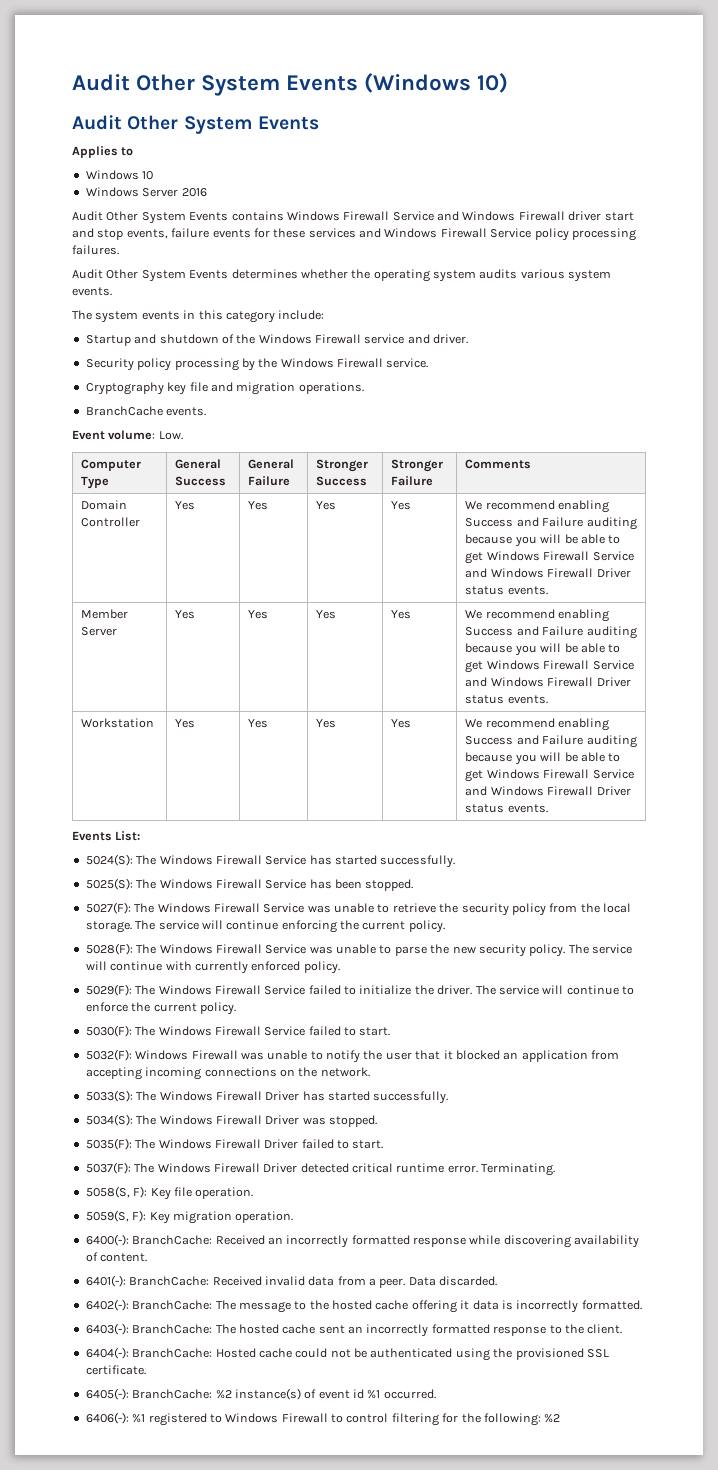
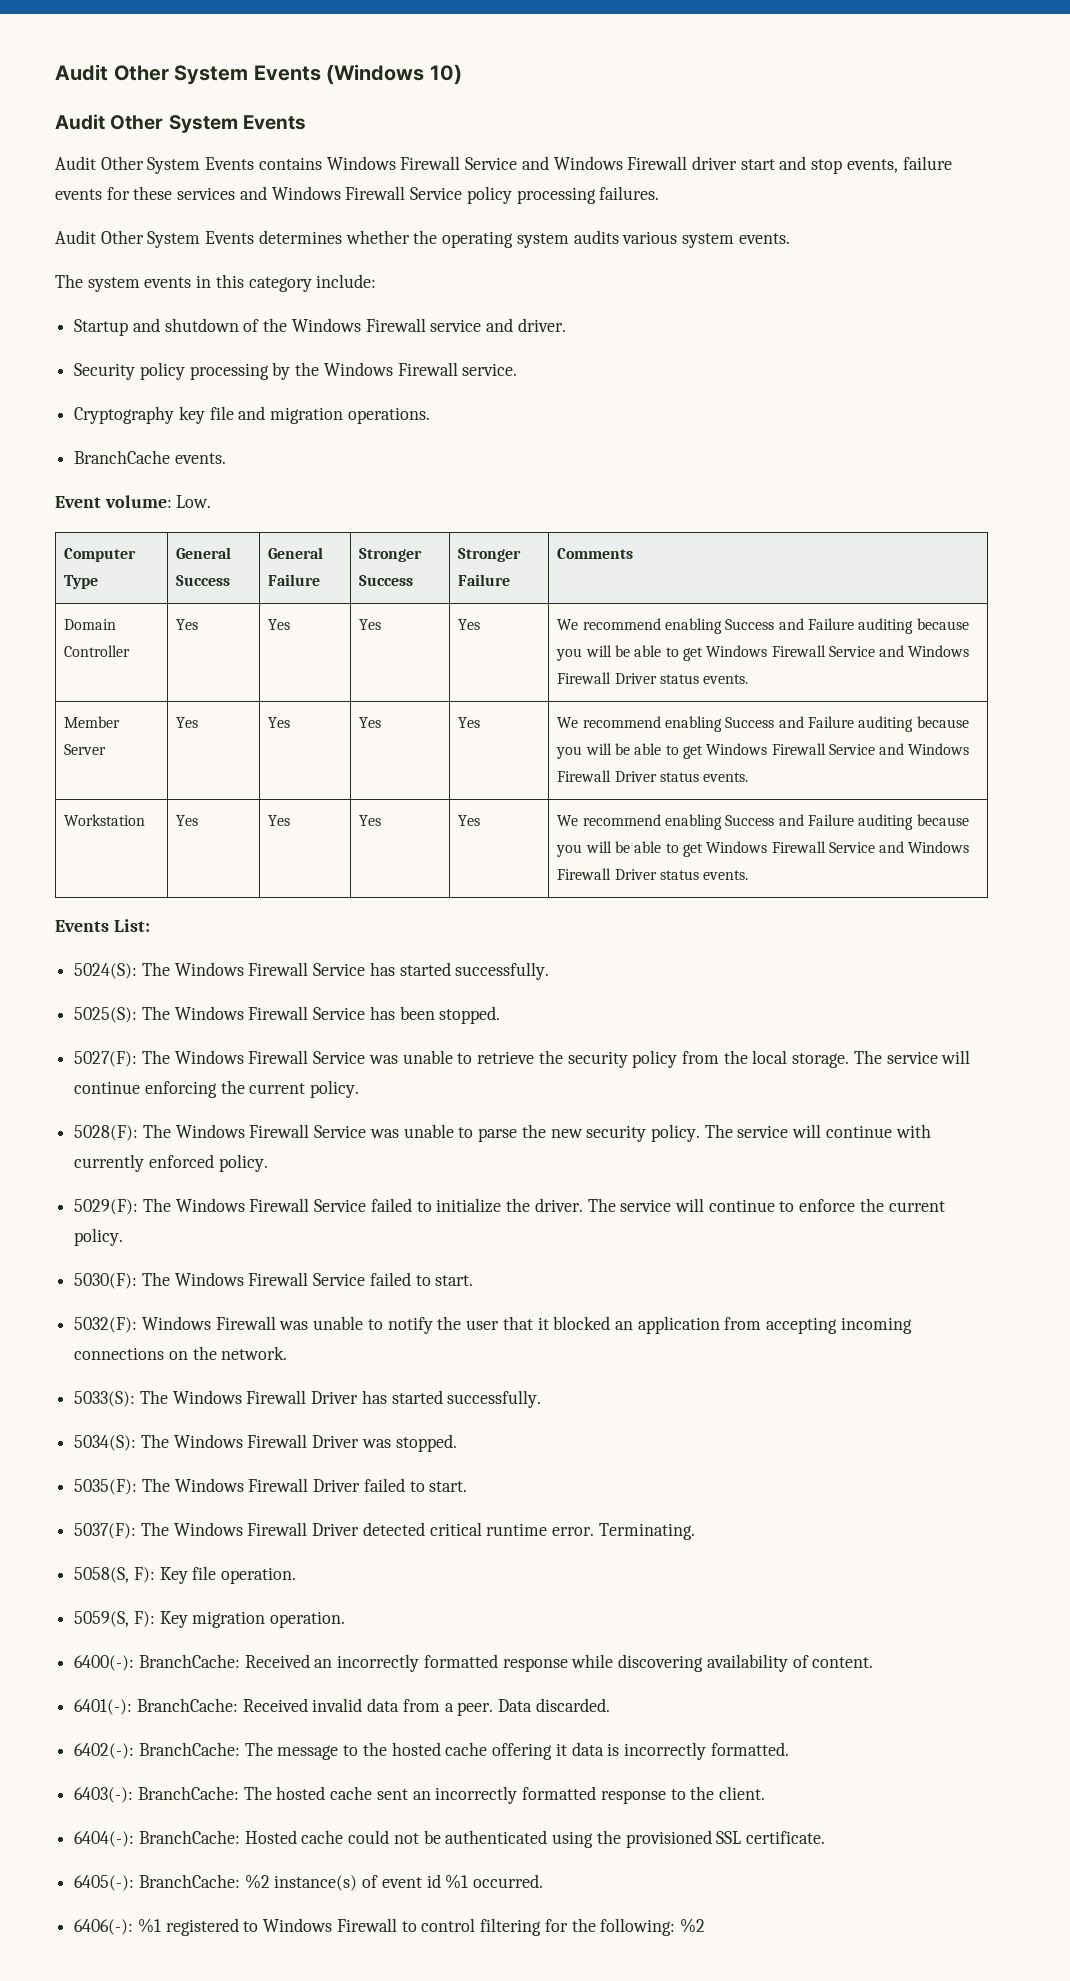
[72,146,134,158] [85,170,154,180] [85,187,207,197] // Applies to // Windows 10 // Windows Server 2016 -> (306, 122) none

